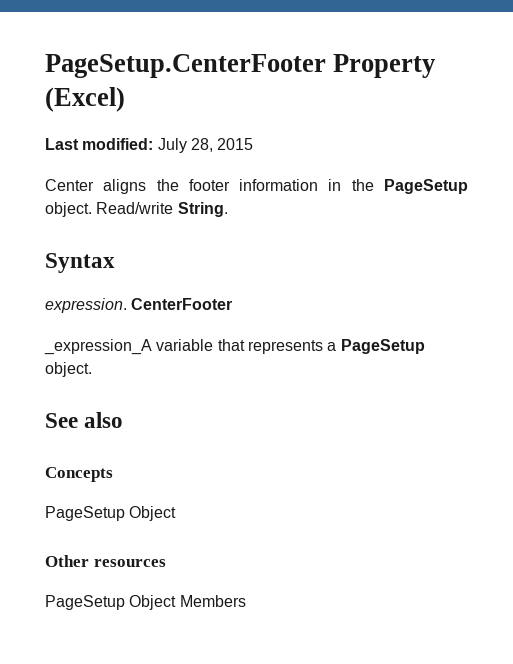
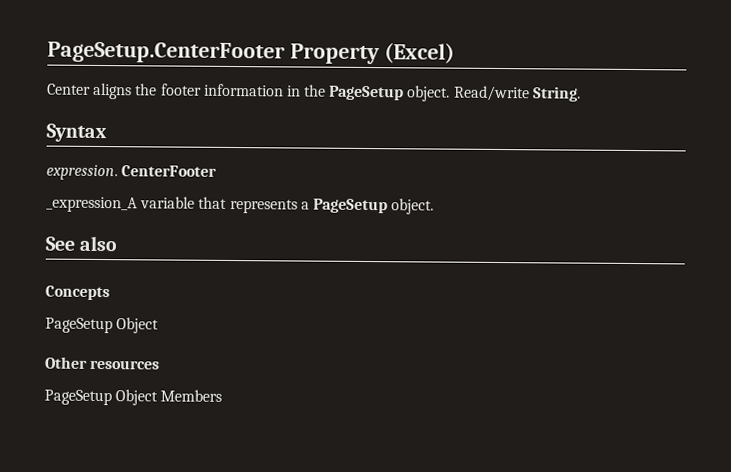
[45,138,254,153] // Last modified: July 28, 2015 -> (455, 53) none

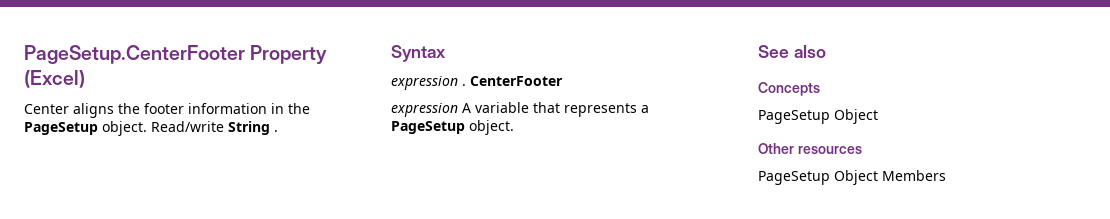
[532,86,581,102] String. -> [228,121,278,135] String .
[46,164,118,181] expression. -> [391,76,466,90] expression .
[46,196,138,213] _expression_A -> [391,103,471,117] expression A

